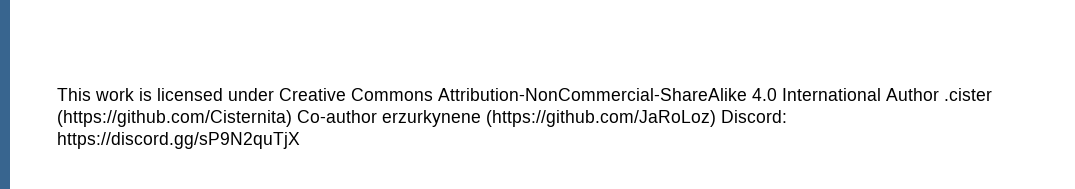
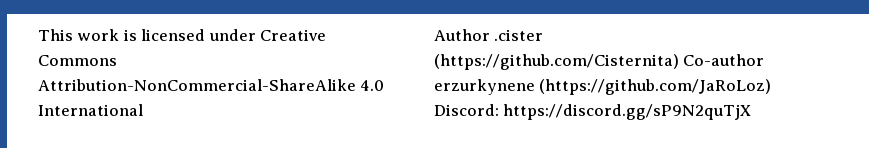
(881, 94) none -> (143, 110) //

